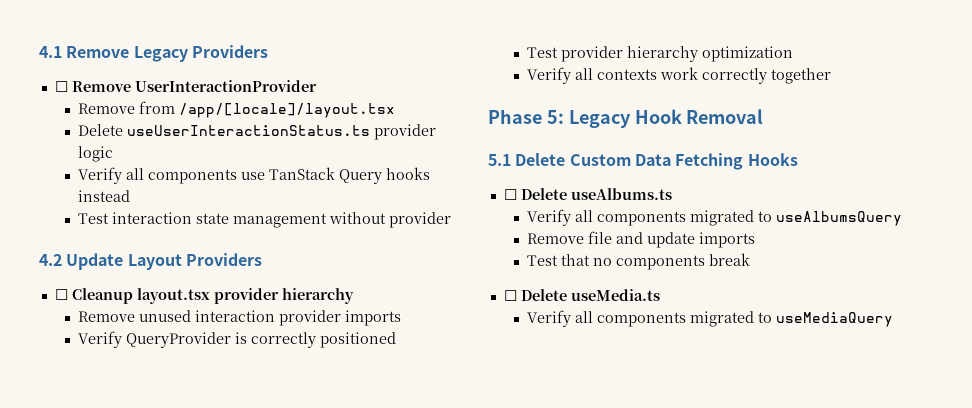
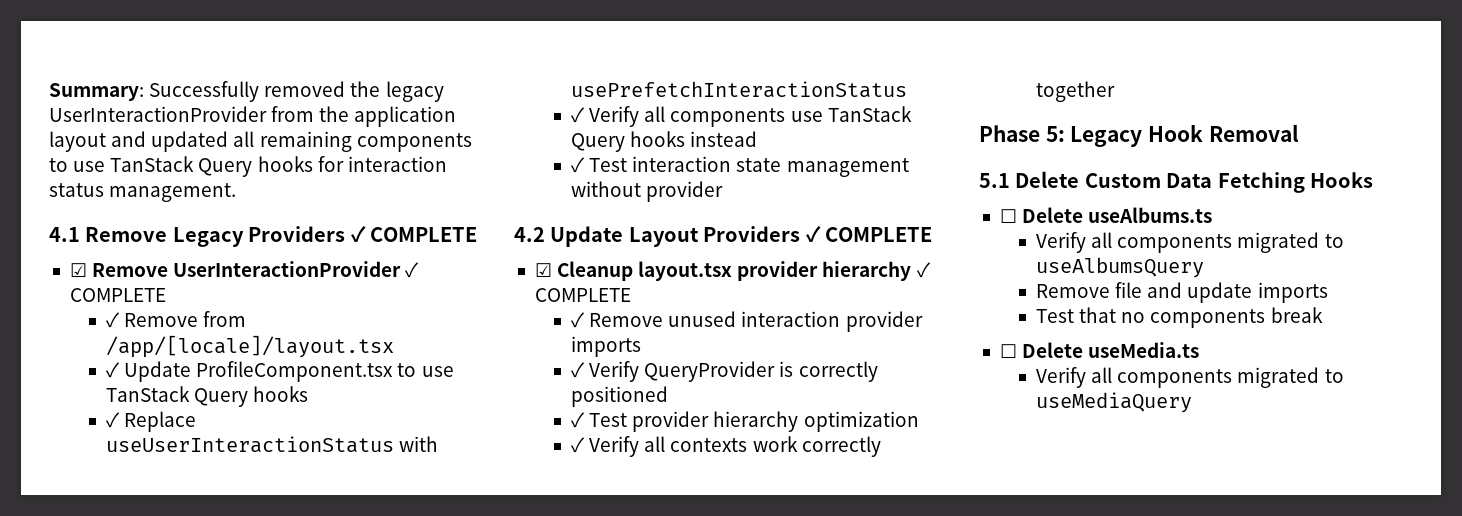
(39, 52) none -> [49,81,444,102] [49,106,457,127] [49,131,472,152] [49,156,447,177] [49,183,237,202] Summary: Successfully removed the legacy UserInteractionProvider from the application layout and updated all remaining components to use TanStack Query hooks for interaction status management. //
[54,81,68,92] // ☐ -> [350,226,477,243] [69,263,87,277] ✓ COMPLETE // ☑
(317, 86) // -> [405,262,420,278] [69,288,166,302] [105,312,120,328] ✓ COMPLETE // ✓
[78,124,437,140] [78,146,114,162] Delete useUserInteractionStatus.ts provider logic // -> [105,361,454,382] [105,386,309,407] [105,411,197,432] [105,436,439,453] [570,81,907,98] [570,107,585,123] ✓ Update ProfileComponent.tsx to use TanStack Query hooks // ✓ Replace useUserInteractionStatus with usePrefetchInteractionStatus // ✓
(131, 196) none -> [570,157,585,173] ✓
[54,289,68,300] // ☐ -> [805,226,932,243] [534,263,552,277] ✓ COMPLETE // ☑
(354, 296) // -> [916,262,931,278] [534,288,631,302] [570,312,585,328] ✓ COMPLETE // ✓
(402, 318) none -> [570,362,585,378] ✓
(397, 340) none -> [570,412,585,428] ✓
(794, 54) none -> [570,437,585,453] ✓

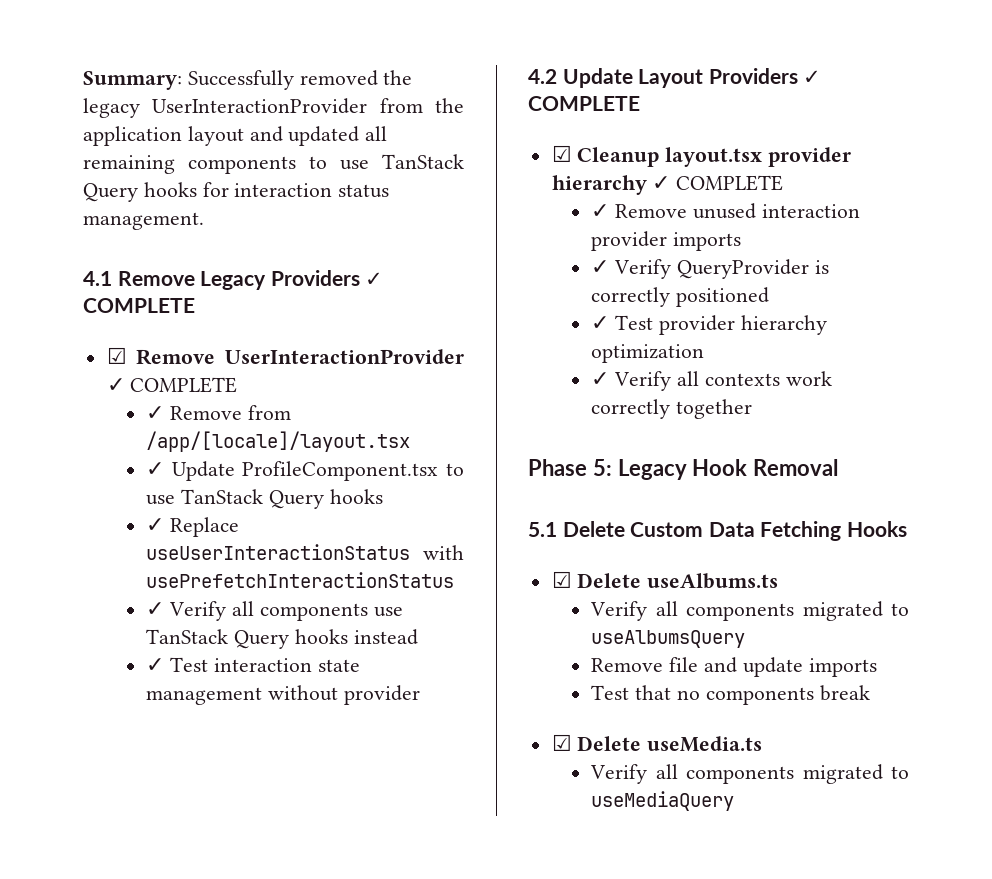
[999,209,1017,223] ☐ -> [551,571,572,588] ☑
[999,344,1017,358] ☐ -> [551,734,572,751] ☑

